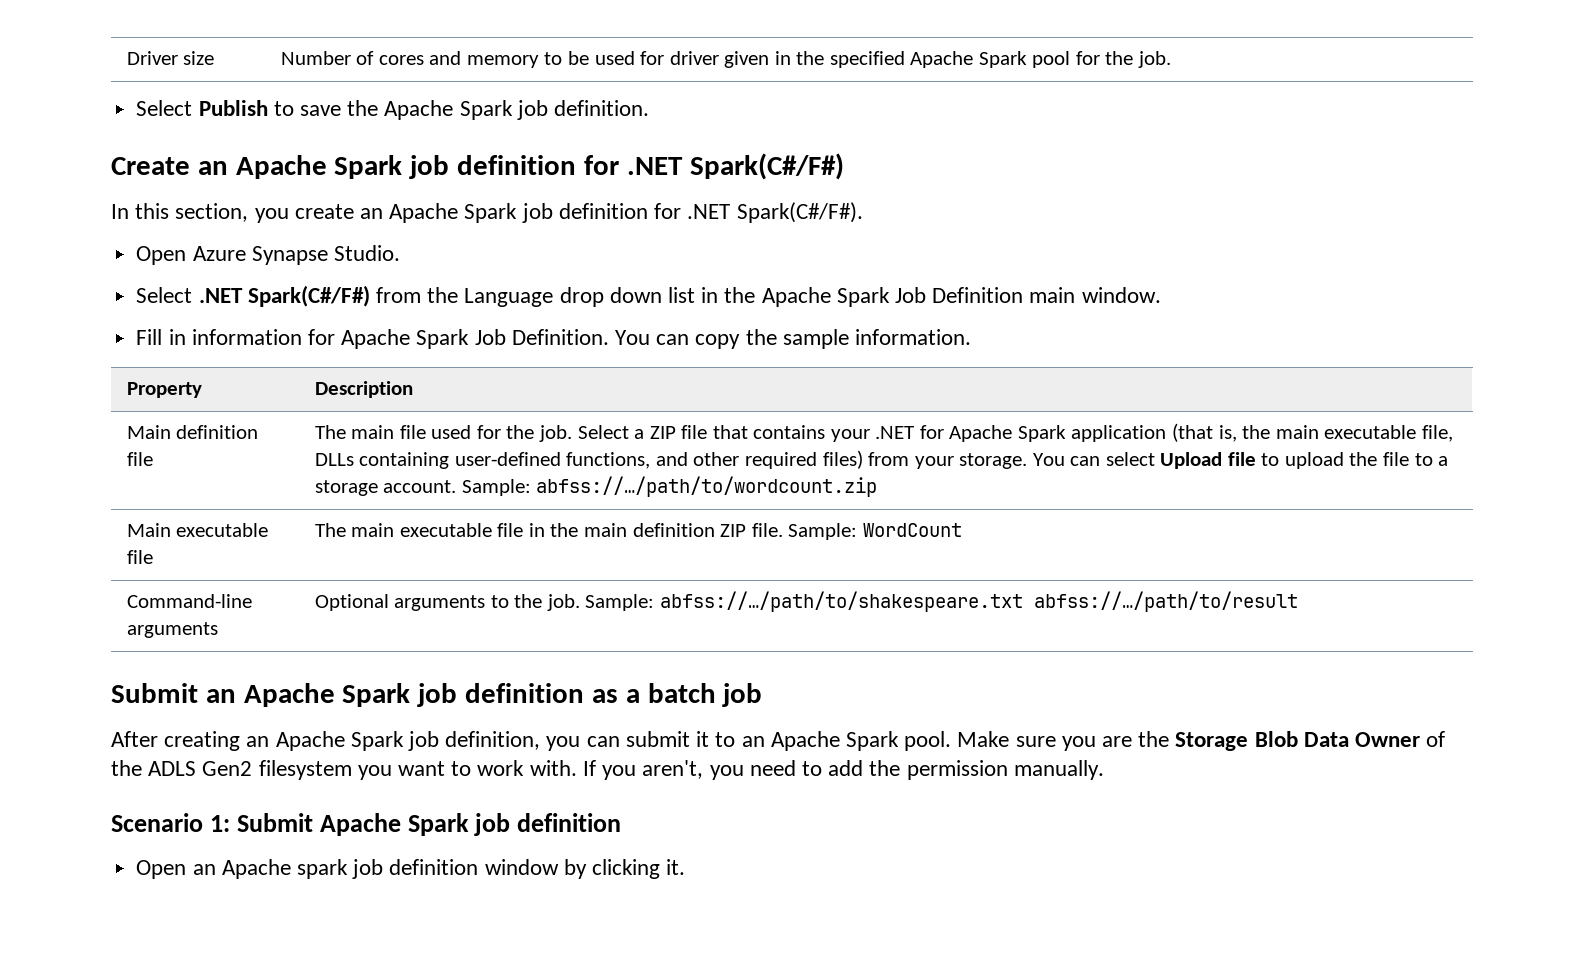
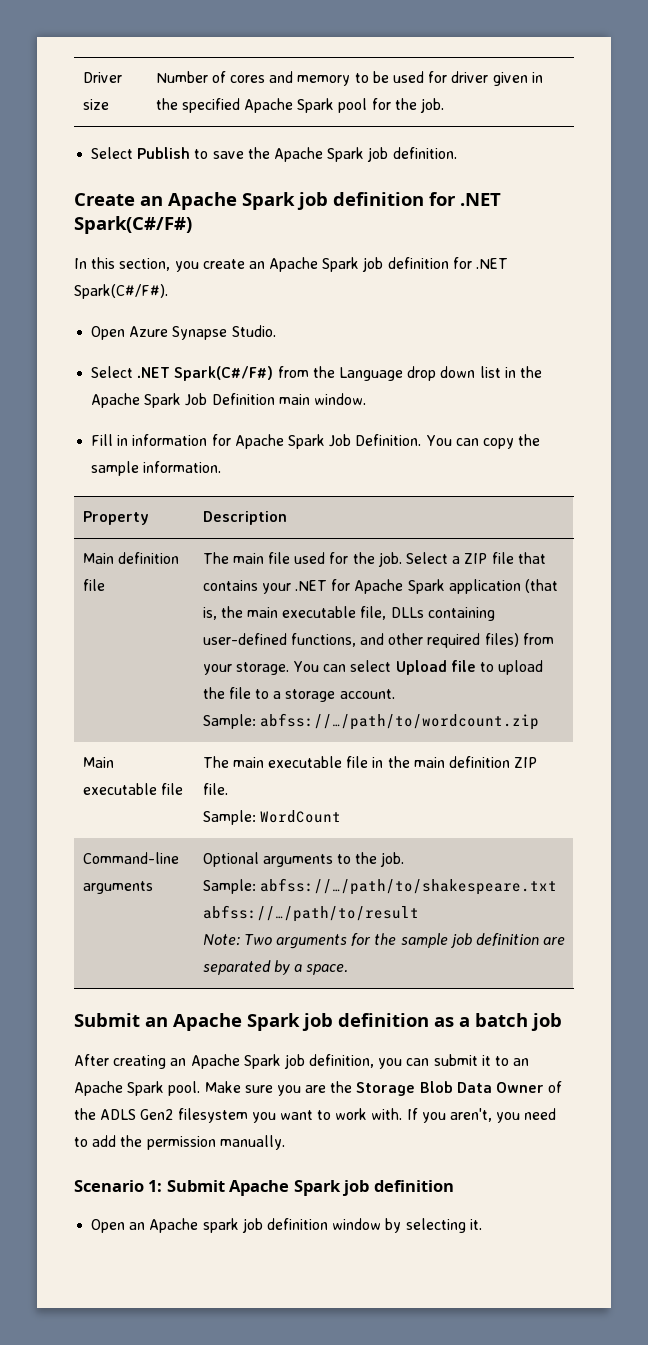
(457, 486) none -> (395, 694) //
(783, 530) none -> (228, 789) //
(580, 602) none -> (405, 859) //
(1299, 601) none -> [202,933,566,949] [202,960,349,975] // Note: Two arguments for the sample job definition are separated by a space.
[591,859,660,879] clicking -> [405,1218,466,1233] selecting

